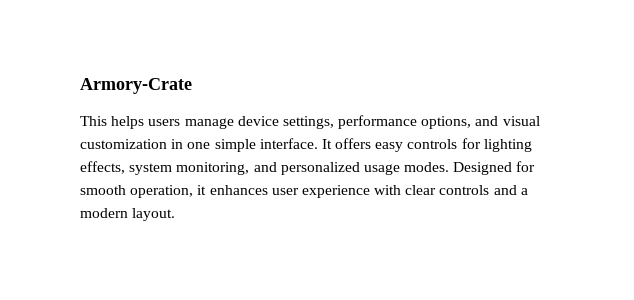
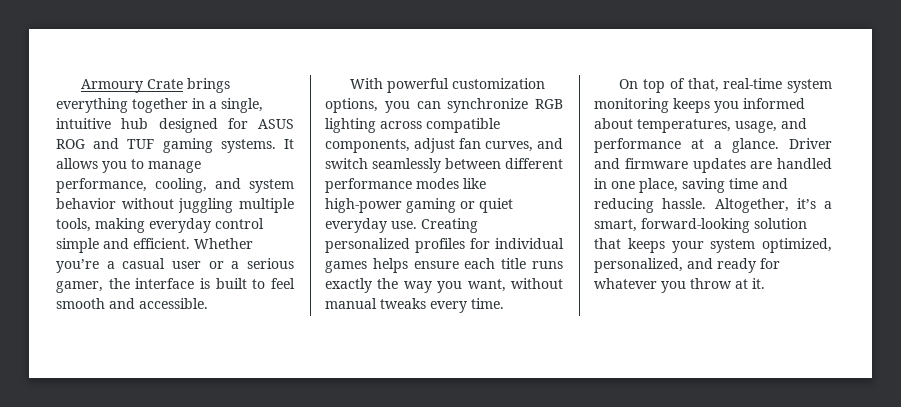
[80,78,192,94] [80,115,540,129] [80,138,532,152] [80,161,536,175] [80,185,528,198] [80,208,176,221] Armory-Crate // This helps users manage device settings, performance options, and visual customization in one simple interface. It offers easy controls for lighting effects, system monitoring, and personalized usage modes. Designed for smooth operation, it enhances user experience with clear controls and a modern layout. -> [81,78,231,93] [56,98,263,113] [56,118,294,133] [56,138,294,153] [56,158,201,173] [56,178,294,193] [56,198,294,213] [56,218,264,233] [56,238,253,253] [56,258,294,273] [56,278,295,293] [56,298,208,309] [350,78,546,93] [325,98,563,113] [325,118,500,133] [325,138,563,153] [325,158,563,173] [325,178,486,193] [325,198,513,213] [325,218,478,233] [325,238,564,253] [325,258,563,273] [325,278,563,293] [325,298,504,313] [619,78,832,93] [594,98,805,113] [594,118,807,133] [594,138,832,153] [594,158,832,173] [594,178,788,193] [594,198,832,213] [594,218,807,233] [594,238,832,253] [594,258,780,273] [594,278,765,293] Armoury Crate brings everything together in a single, intuitive hub designed for ASUS ROG and TUF gaming systems. It allows you to manage performance, cooling, and system behavior without juggling multiple tools, making everyday control simple and efficient. Whether you’re a casual user or a serious gamer, the interface is built to feel smooth and accessible. // With powerful customization options, you can synchronize RGB lighting across compatible components, adjust fan curves, and switch seamlessly between different performance modes like high-power gaming or quiet everyday use. Creating personalized profiles for individual games helps ensure each title runs exactly the way you want, without manual tweaks every time. // On top of that, real-time system monitoring keeps you informed about temperatures, usage, and performance at a glance. Driver and firmware updates are handled in one place, saving time and reducing hassle. Altogether, it’s a smart, forward-looking solution that keeps your system optimized, personalized, and ready for whatever you throw at it.

